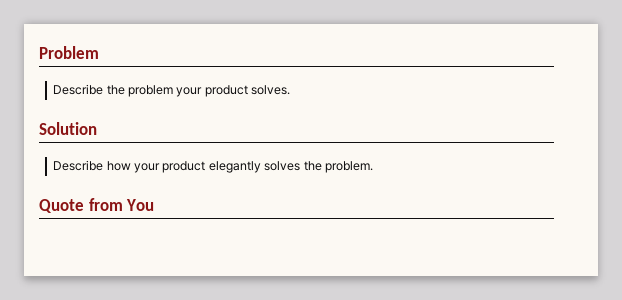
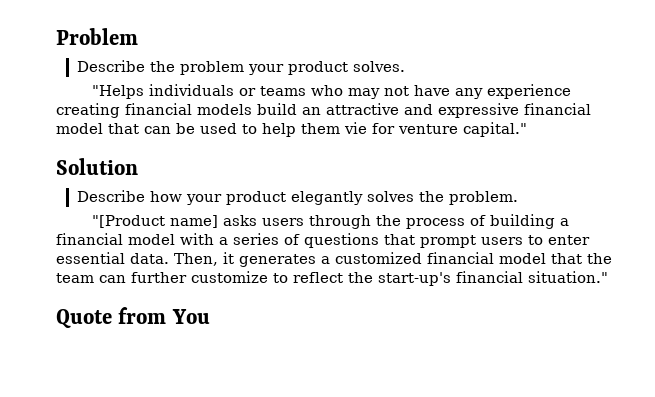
(291, 90) none -> [91,84,571,99] [56,103,591,118] [56,122,527,137] // "Helps individuals or teams who may not have any experience creating financial models build an attractive and expressive financial model that can be used to help them vie for venture capital."
(373, 167) none -> [91,214,569,229] [56,233,590,248] [56,252,612,267] [56,271,608,286] // "[Product name] asks users through the process of building a financial model with a series of questions that prompt users to enter essential data. Then, it generates a customized financial model that the team can further customize to reflect the start-up's financial situation."

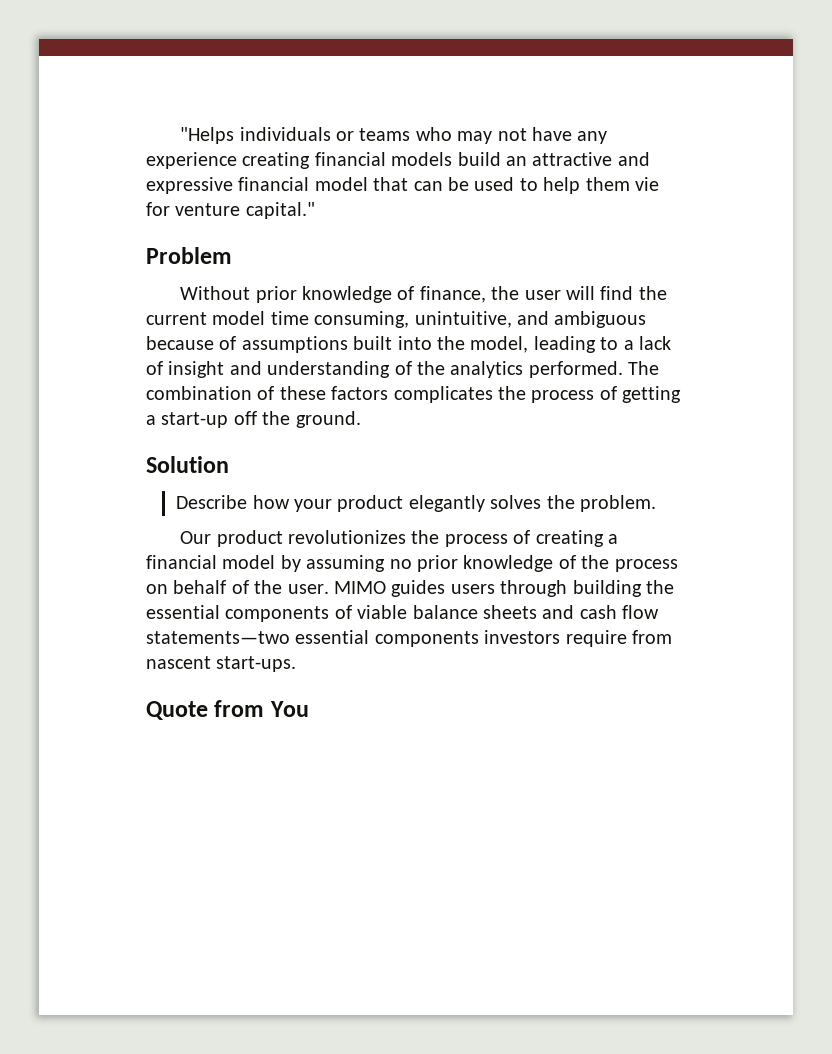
[56,28,138,45] [76,60,405,75] Problem // Describe the problem your product solves. // -> (180, 135) none
(527, 129) none -> [146,247,232,264] [180,286,667,303] [146,311,647,328] [146,336,671,353] [146,361,660,378] [146,386,682,403] [146,411,361,428] // Problem // Without prior knowledge of finance, the user will find the current model time consuming, unintuitive, and ambiguous because of assumptions built into the model, leading to a lack of insight and understanding of the analytics performed. The combination of these factors complicates the process of getting a start-up off the ground.
[91,214,555,229] "[Product name] asks users through the process of building -> [180,530,604,547] Our product revolutionizes the process of creating
[180,233,590,248] [56,252,612,267] [56,271,608,286] with a series of questions that prompt users to enter essential data. Then, it generates a customized financial model that the team can further customize to reflect the start-up's financial situation." -> [280,555,678,572] [146,580,674,597] [146,605,660,622] [146,630,672,647] [146,656,297,672] by assuming no prior knowledge of the process on behalf of the user. MIMO guides users through building the essential components of viable balance sheets and cash flow statements—two essential components investors require from nascent start-ups.

